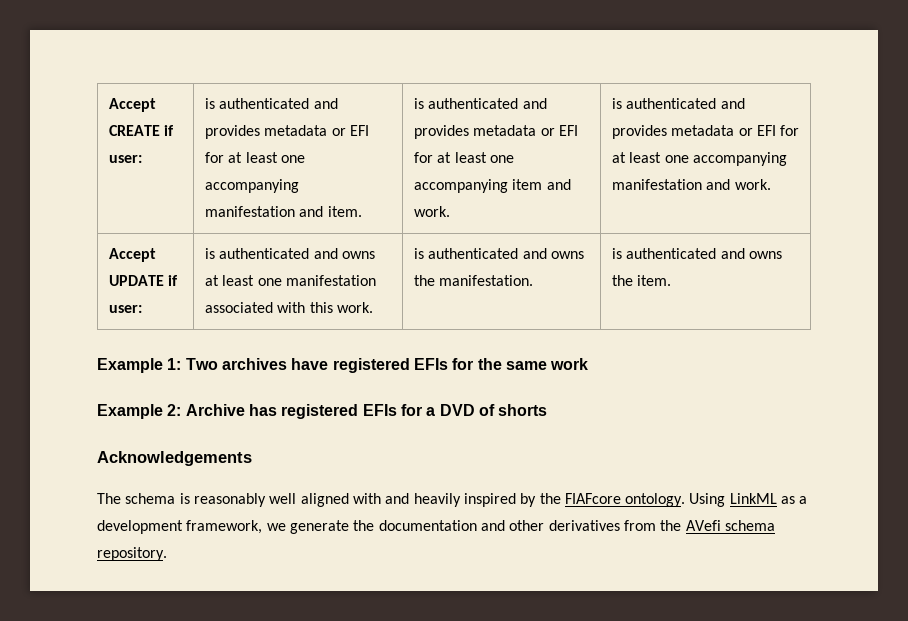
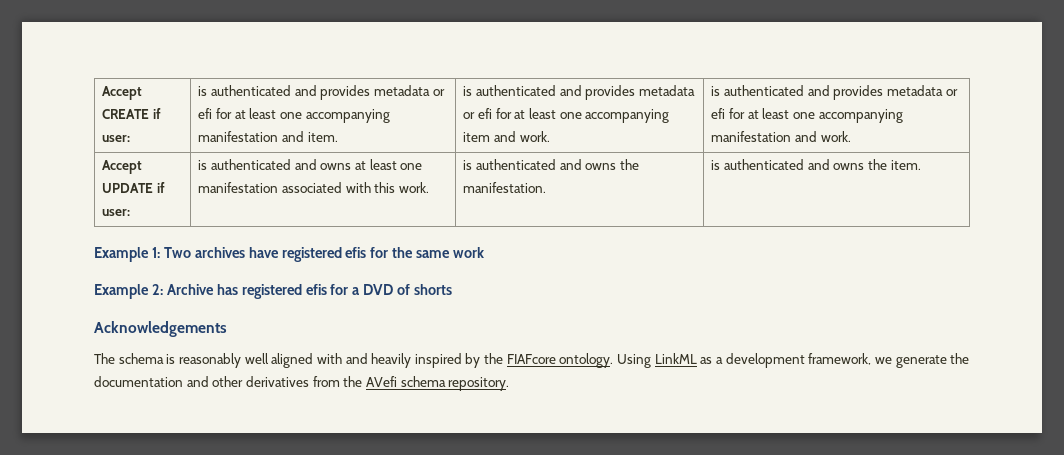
[349,125,369,136] EFI -> [198,108,213,119] efi
[558,125,578,136] EFI -> [478,108,493,119] efi
[756,125,776,136] EFI -> [711,108,726,119] efi
[413,358,448,370] EFIs -> [345,247,367,258] efis
[362,404,397,416] EFIs -> [305,284,327,295] efis

